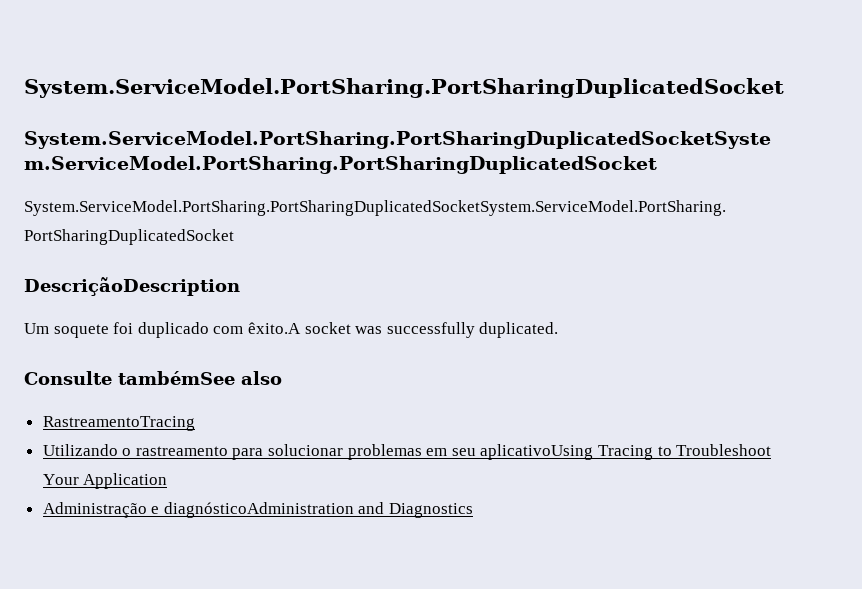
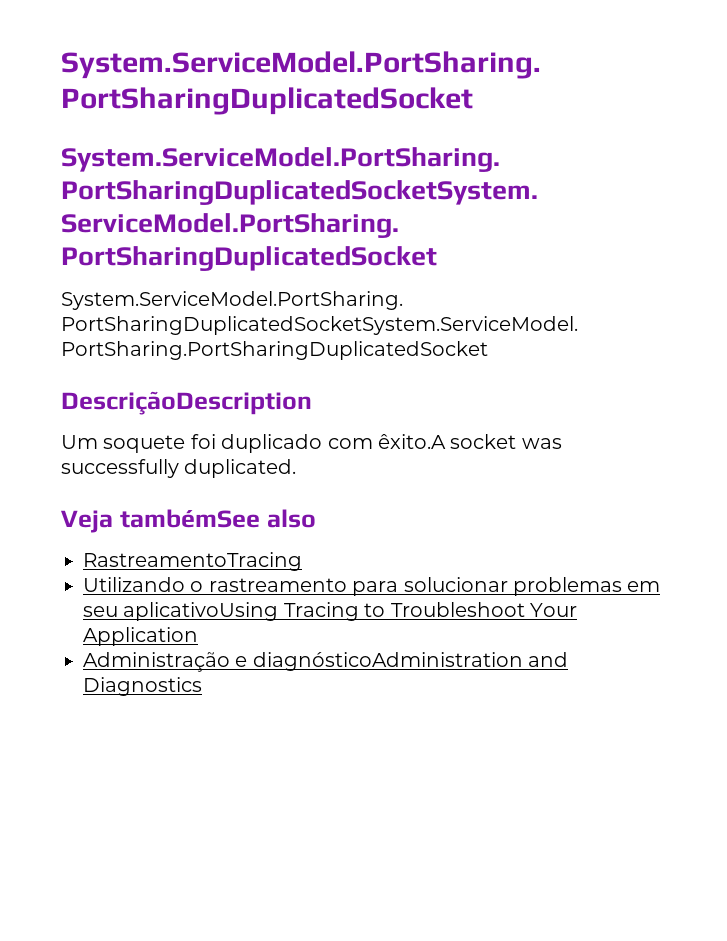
[24,371,112,385] Consulte -> [61,510,113,533] Veja

